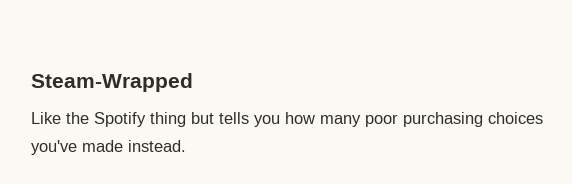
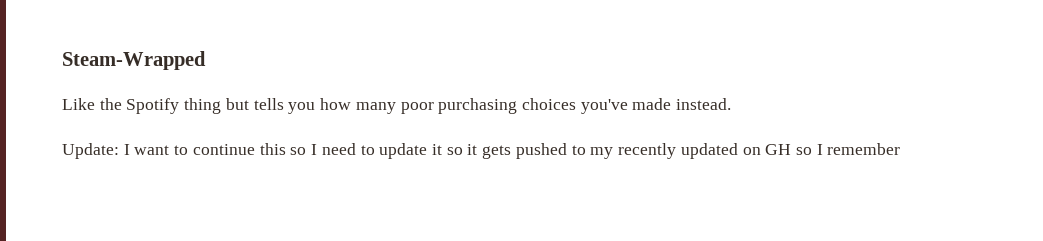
(186, 146) none -> [62,143,901,159] // Update: I want to continue this so I need to update it so it gets pushed to my recently updated on GH so I remember

